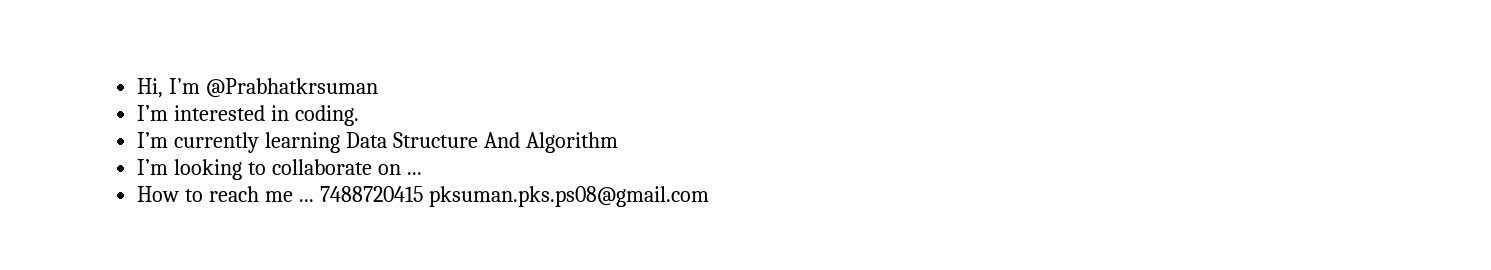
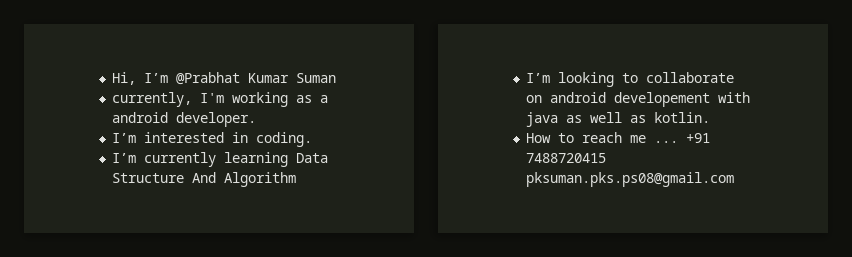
[206,78,379,98] @Prabhatkrsuman -> [176,72,337,85] [112,92,329,107] [112,112,257,127] @Prabhat Kumar Suman // currently, I'm working as a android developer.
[406,172,422,175] ... -> [550,92,751,107] [526,112,711,127] android developement with java as well as kotlin.
(314, 200) none -> [686,133,711,143] +91

